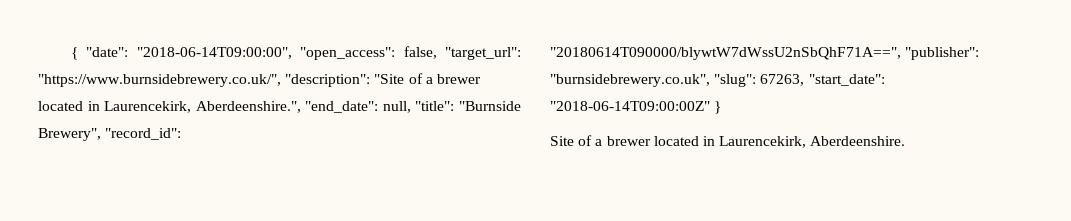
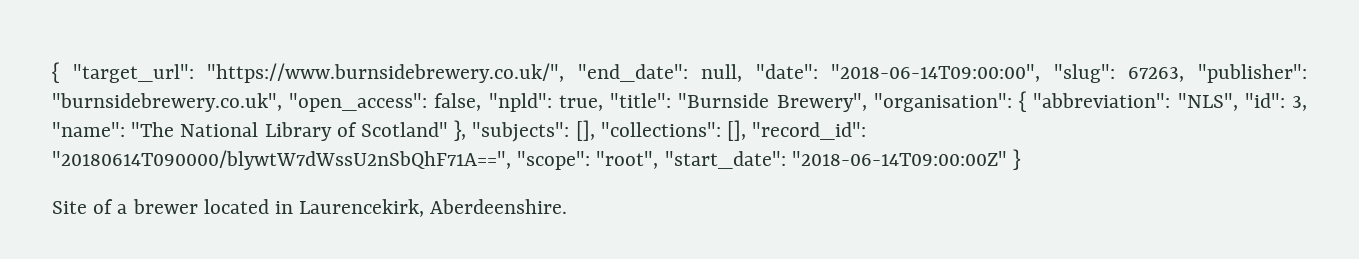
[70,46,521,60] [38,73,481,87] [38,101,521,113] [38,128,182,141] [550,47,980,60] [550,74,805,87] { "date": "2018-06-14T09:00:00", "open_access": false, "target_url": "https://www.burnsidebrewery.co.uk/", "description": "Site of a brewer located in Laurencekirk, Aberdeenshire.", "end_date": null, "title": "Burnside Brewery", "record_id": "20180614T090000/blywtW7dWssU2nSbQhF71A==", "publisher": "burnsidebrewery.co.uk", "slug": 67263, -> [52,62,1307,83] [52,91,1308,112] [52,120,867,142] [52,150,659,170] { "target_url": "https://www.burnsidebrewery.co.uk/", "end_date": null, "date": "2018-06-14T09:00:00", "slug": 67263, "publisher": "burnsidebrewery.co.uk", "open_access": false, "npld": true, "title": "Burnside Brewery", "organisation": { "abbreviation": "NLS", "id": 3, "name": "The National Library of Scotland" }, "subjects": [], "collections": [], "record_id": "20180614T090000/blywtW7dWssU2nSbQhF71A==", "scope": "root",

